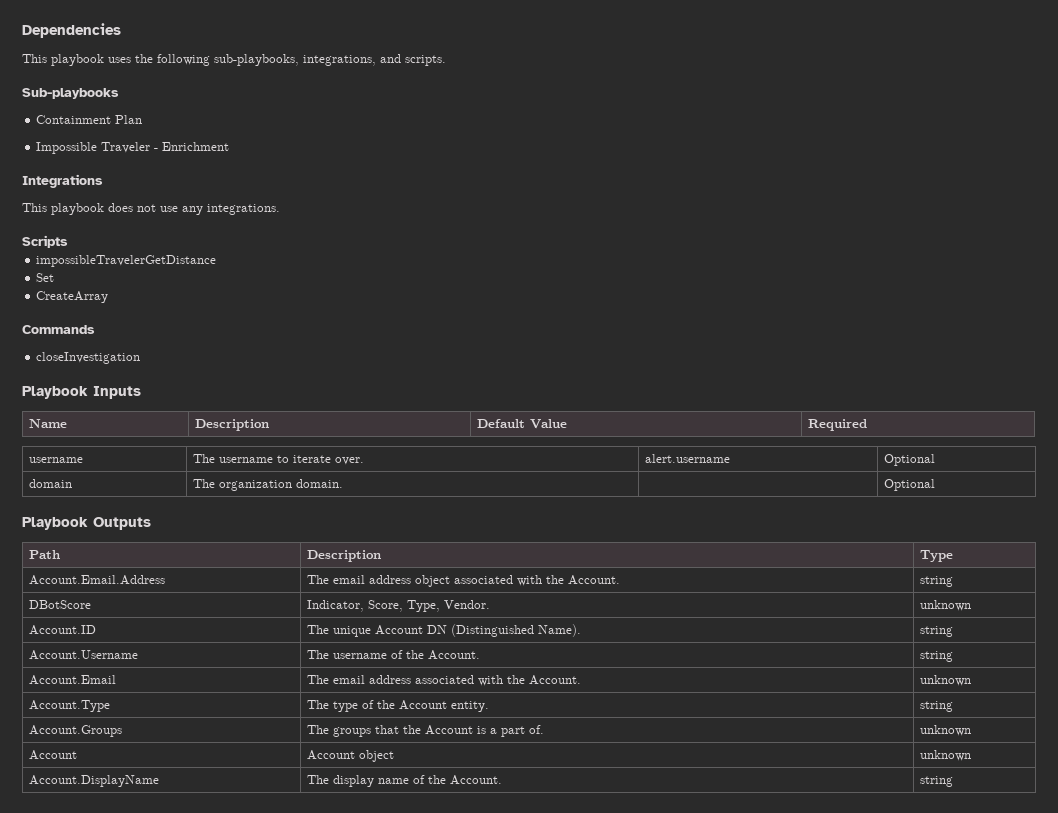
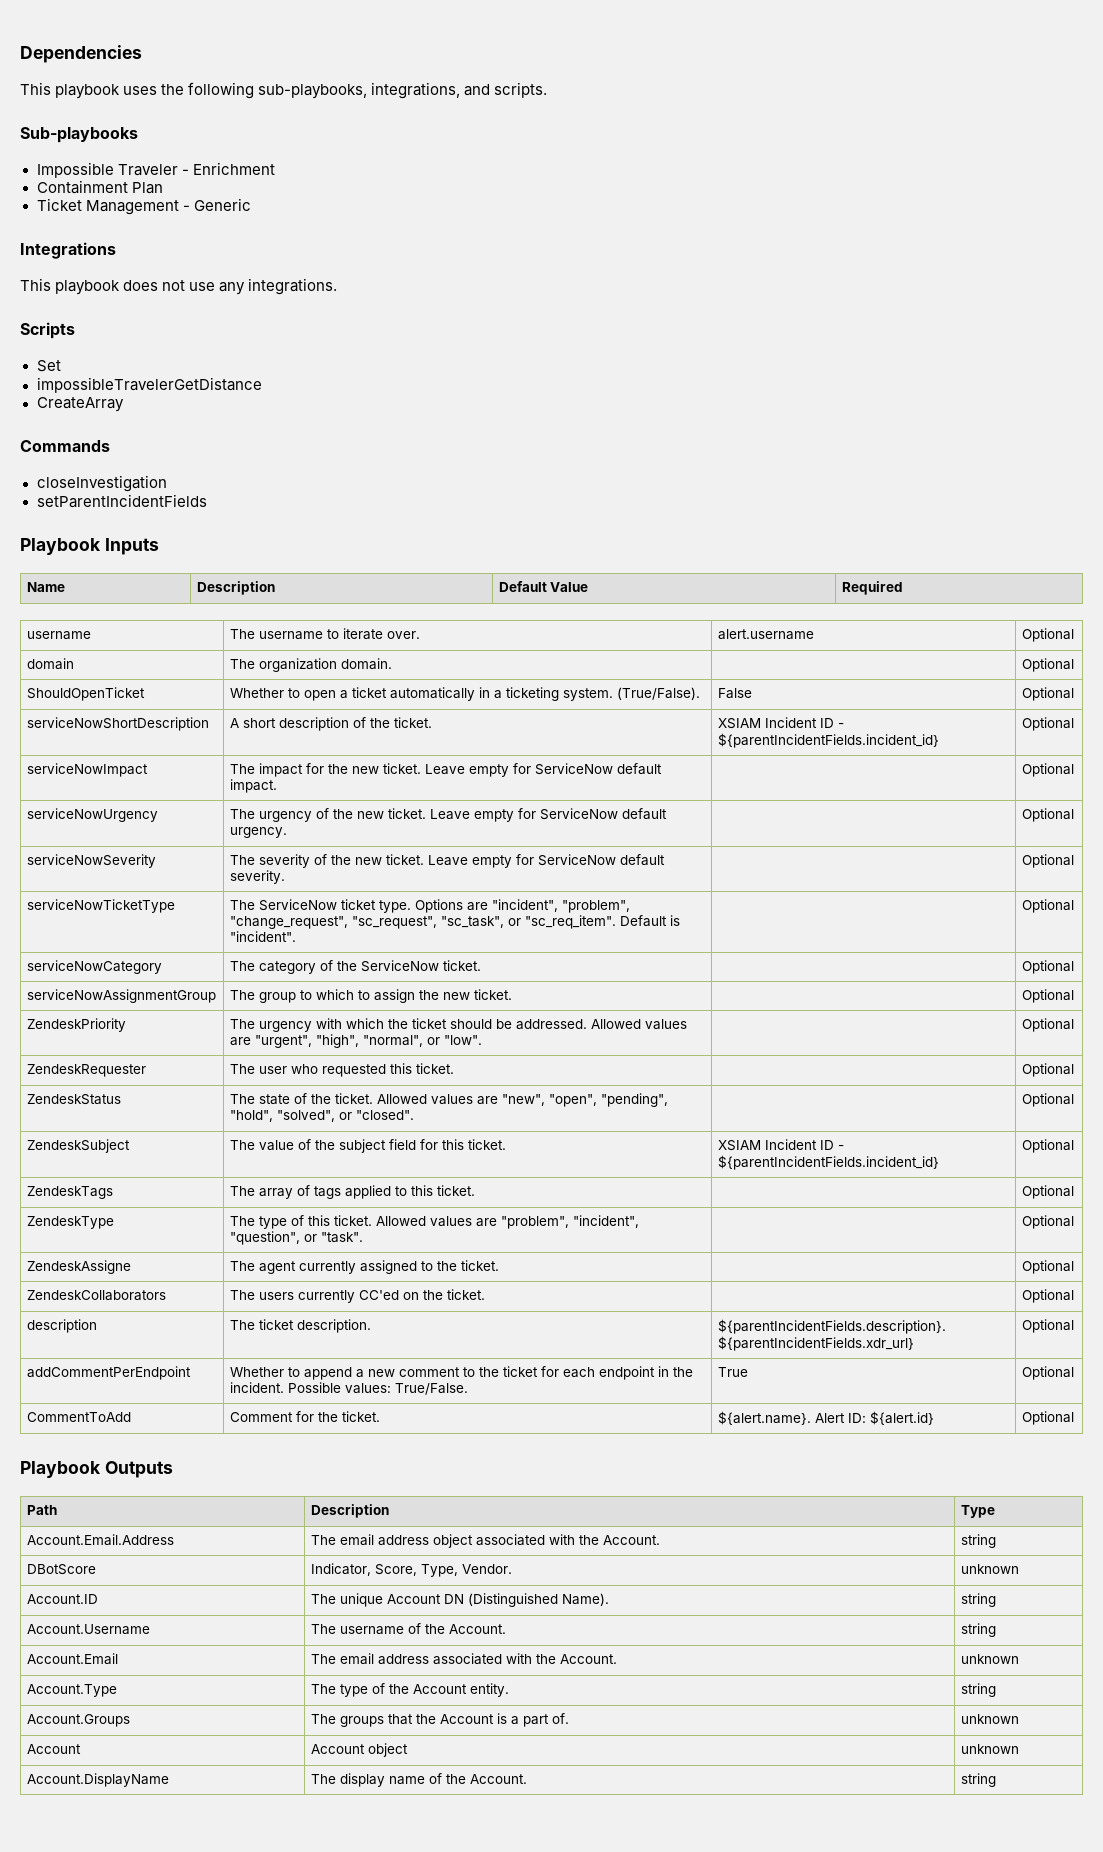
[36,115,143,124] // Containment Plan -> (138, 135) none
(230, 146) none -> [36,180,163,194] [36,198,251,215] // Containment Plan // Ticket Management - Generic
(68, 241) none -> [36,360,61,372] // Set
[36,273,55,282] // Set -> (262, 385) none
(141, 358) none -> [36,494,207,508] // setParentIncidentFields
(935, 485) none -> [26,687,145,701] [229,687,700,701] [717,688,752,699] [1021,687,1074,701] [26,717,209,731] [229,717,432,731] [717,717,844,729] [717,733,939,748] [1021,717,1074,731] [26,763,148,777] [229,763,662,777] [229,779,277,793] [1021,763,1074,777] [26,808,158,822] [229,808,667,822] [229,827,287,838] [1021,808,1074,822] [26,854,156,868] [229,854,665,868] [229,870,285,884] [1021,854,1074,868] [26,899,175,913] [229,899,630,913] [229,915,680,929] [229,931,296,942] [1021,899,1074,913] [26,960,162,974] [229,960,481,974] [1021,960,1074,974] [26,989,216,1003] [229,989,512,1003] [1021,989,1074,1003] [26,1018,126,1032] [229,1018,687,1032] [229,1034,482,1048] [1021,1018,1074,1032] [26,1064,146,1077] [229,1063,454,1077] [1021,1063,1074,1077] [26,1094,121,1105] [229,1093,668,1107] [229,1110,414,1122] [1021,1093,1074,1107] [26,1139,130,1153] [229,1139,506,1153] [717,1139,844,1151] [717,1155,939,1170] [1021,1139,1074,1153] [26,1186,113,1199] [229,1185,475,1199] [1021,1185,1074,1199] [26,1216,114,1229] [229,1215,639,1229] [229,1231,363,1245] [1021,1215,1074,1229] [26,1260,131,1274] [229,1260,499,1274] [1021,1260,1074,1274] [26,1290,166,1301] [229,1289,485,1303] [1021,1289,1074,1303] [26,1319,97,1333] [229,1319,371,1333] [717,1319,946,1334] [717,1336,914,1351] [1021,1319,1074,1333] [26,1366,191,1380] [229,1366,693,1380] [229,1382,468,1395] [717,1367,748,1377] [1021,1366,1074,1380] [26,1412,131,1422] [229,1411,380,1422] [717,1411,934,1425] [1021,1411,1074,1425] // ShouldOpenTicket | Whether to open a ticket automatically in a ticketing system. (True/False). | False | Optional // serviceNowShortDescription | A short description of the ticket. | XSIAM Incident ID - ${parentIncidentFields.incident_id} | Optional // serviceNowImpact | The impact for the new ticket. Leave empty for ServiceNow default impact. | | Optional // serviceNowUrgency | The urgency of the new ticket. Leave empty for ServiceNow default urgency. | | Optional // serviceNowSeverity | The severity of the new ticket. Leave empty for ServiceNow default severity. | | Optional // serviceNowTicketType | The ServiceNow ticket type. Options are "incident", "problem", "change_request", "sc_request", "sc_task", or "sc_req_item". Default is "incident". | | Optional // serviceNowCategory | The category of the ServiceNow ticket. | | Optional // serviceNowAssignmentGroup | The group to which to assign the new ticket. | | Optional // ZendeskPriority | The urgency with which the ticket should be addressed. Allowed values are "urgent", "high", "normal", or "low". | | Optional // ZendeskRequester | The user who requested this ticket. | | Optional // ZendeskStatus | The state of the ticket. Allowed values are "new", "open", "pending", "hold", "solved", or "closed". | | Optional // ZendeskSubject | The value of the subject field for this ticket. | XSIAM Incident ID - ${parentIncidentFields.incident_id} | Optional // ZendeskTags | The array of tags applied to this ticket. | | Optional // ZendeskType | The type of this ticket. Allowed values are "problem", "incident", "question", or "task". | | Optional // ZendeskAssigne | The agent currently assigned to the ticket. | | Optional // ZendeskCollaborators | The users currently CC'ed on the ticket. | | Optional // description | The ticket description. | ${parentIncidentFields.description}. ${parentIncidentFields.xdr_url} | Optional // addCommentPerEndpoint | Whether to append a new comment to the ticket for each endpoint in the incident. Possible values: True/False. | True | Optional // CommentToAdd | Comment for the ticket. | ${alert.name}. Alert ID: ${alert.id} | Optional

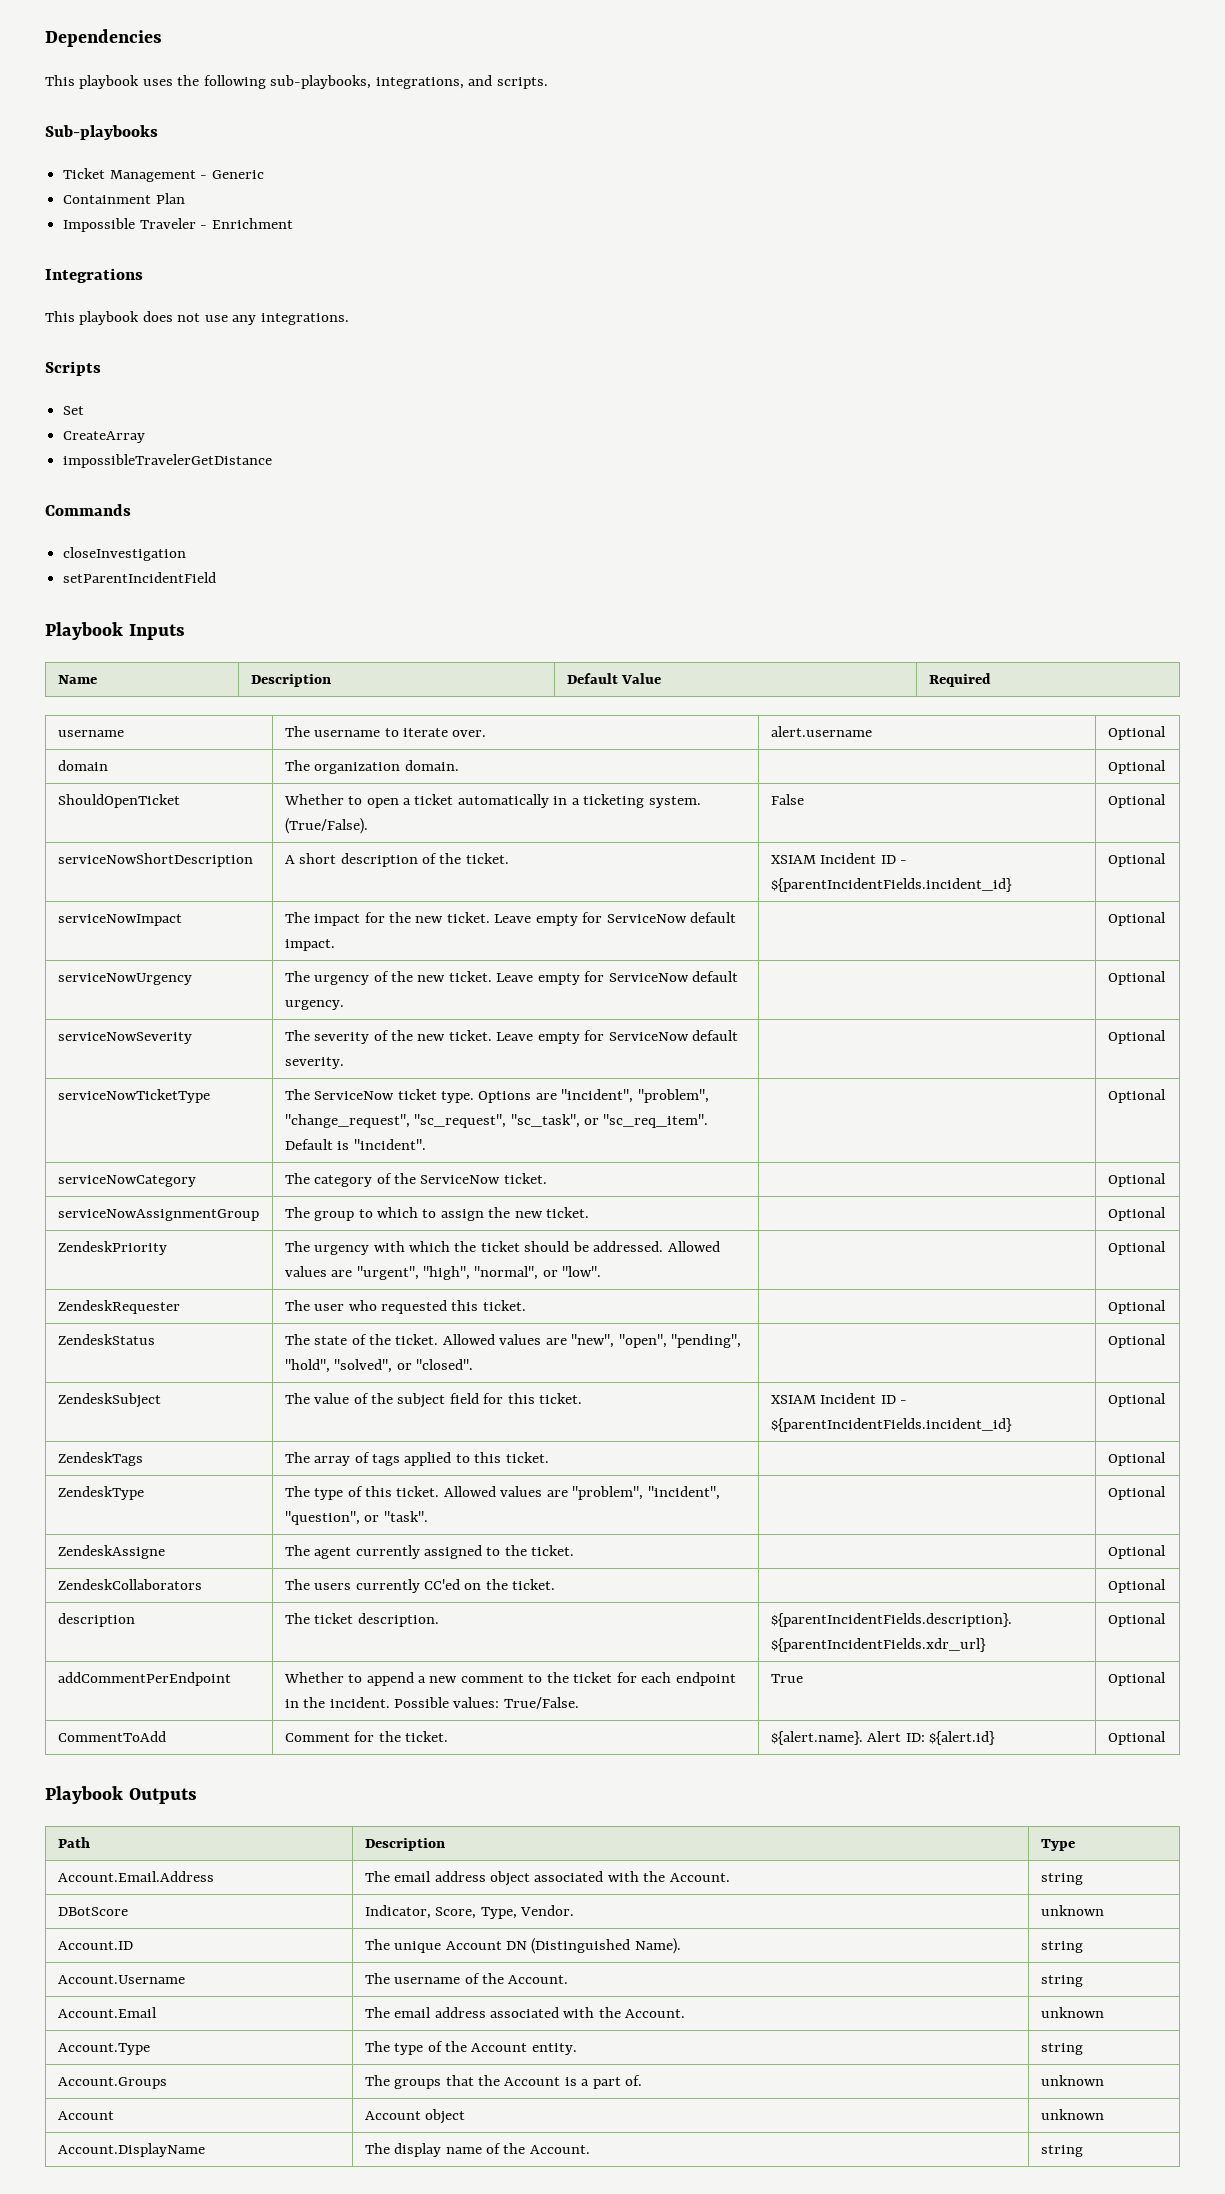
[36,162,275,178] [36,180,163,194] [36,198,251,215] Impossible Traveler - Enrichment // Containment Plan // Ticket Management - Generic -> [63,168,264,182] [63,193,185,204] [63,218,293,232] Ticket Management - Generic // Containment Plan // Impossible Traveler - Enrichment
(61, 366) none -> [63,431,146,443] // CreateArray
[36,397,124,412] // CreateArray -> (273, 461) none
[36,494,207,508] setParentIncidentFields -> [63,572,217,583] setParentIncidentField

